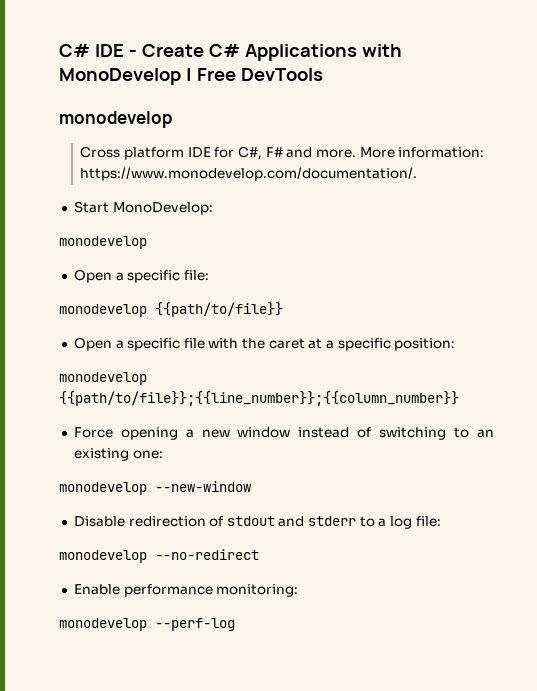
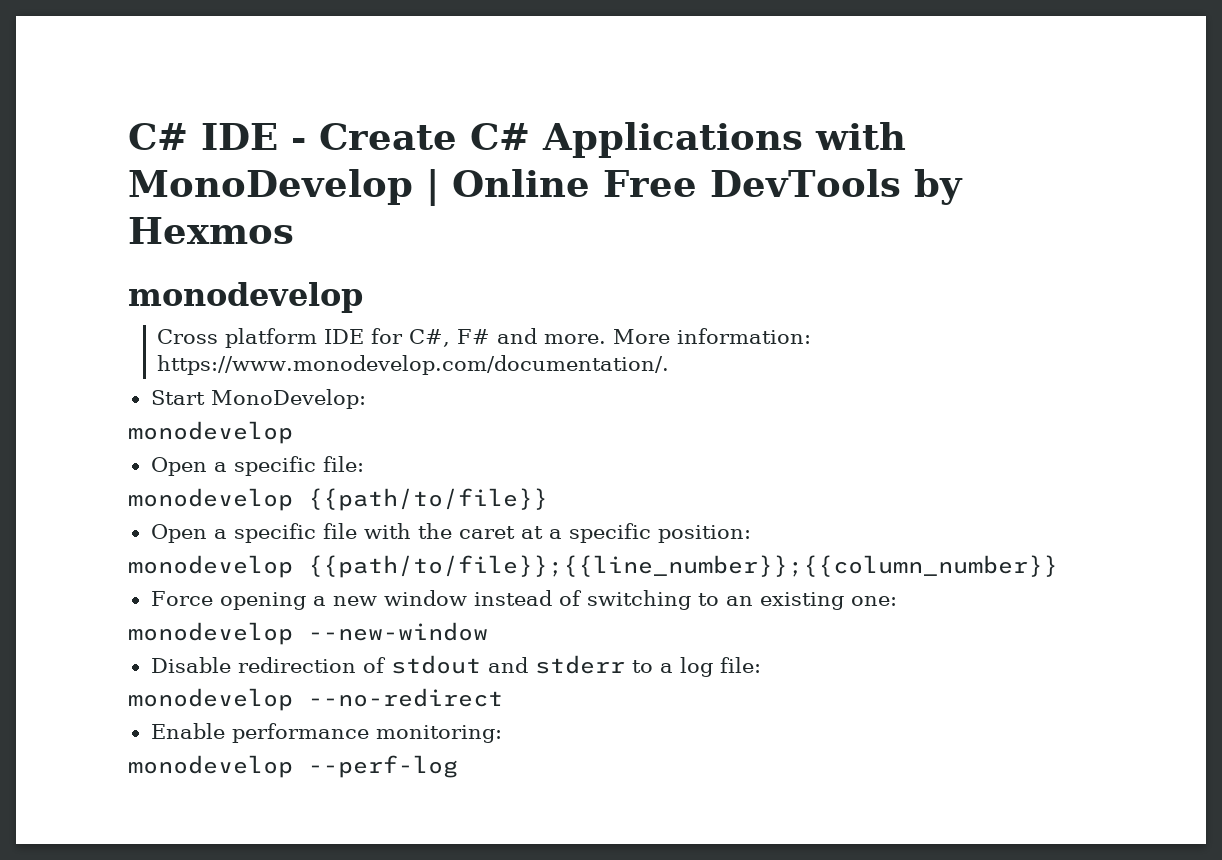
(192, 74) none -> [452,169,590,197] Online
(323, 74) none -> [913,169,963,205] [128,217,294,244] by Hexmos

